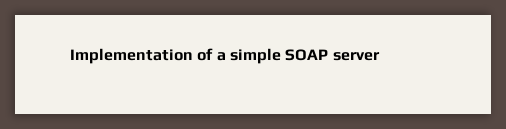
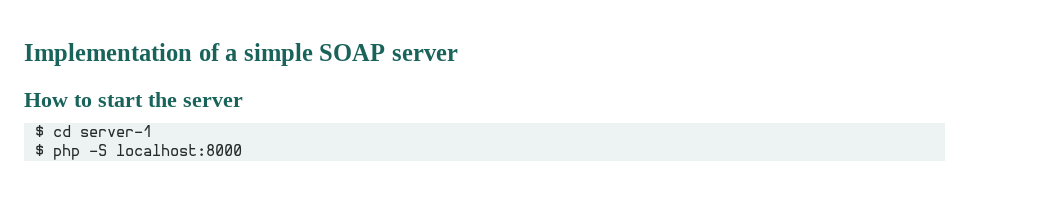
(380, 56) none -> [24,92,243,107] [34,125,152,137] [34,144,242,160] // How to start the server // $ cd server-1 // $ php -S localhost:8000

